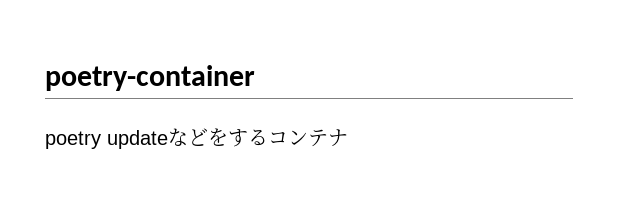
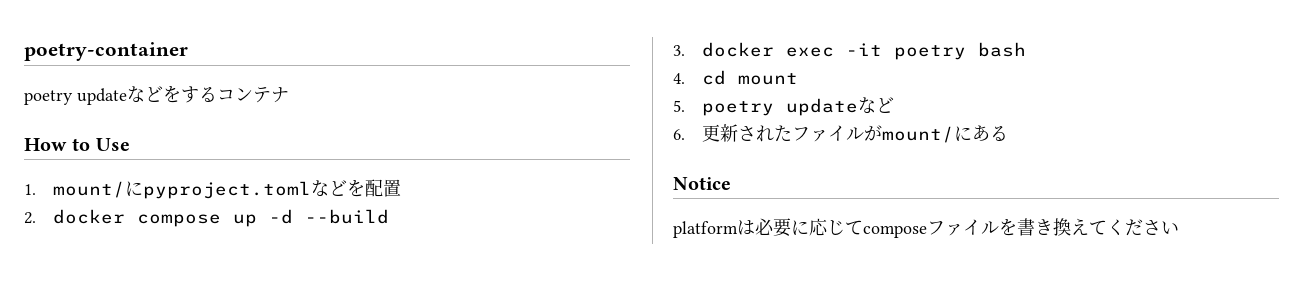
(348, 138) none -> [24,138,130,151] [24,179,401,199] [24,209,389,227] [673,42,1026,60] [673,70,798,85] [673,97,894,116] [673,124,1008,143] [673,177,731,190] [673,218,1179,238] // How to Use // 1. mount/にpyproject.tomlなどを配置 // 2. docker compose up -d --build // 3. docker exec -it poetry bash // 4. cd mount // 5. poetry updateなど // 6.更新されたファイルがmount/にある // Notice // platformは必要に応じてcomposeファイルを書き換えてください

